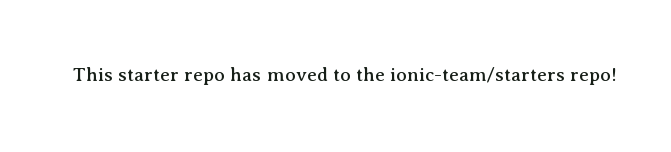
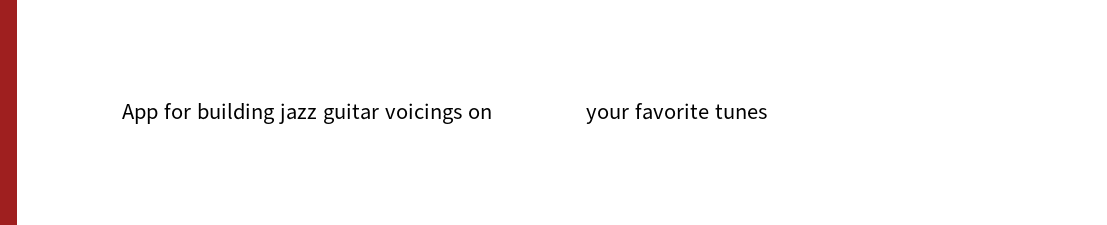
[73,67,618,85] This starter repo has moved to the ionic-team/starters repo! -> [122,103,768,124] App for building jazz guitar voicings on your favorite tunes

